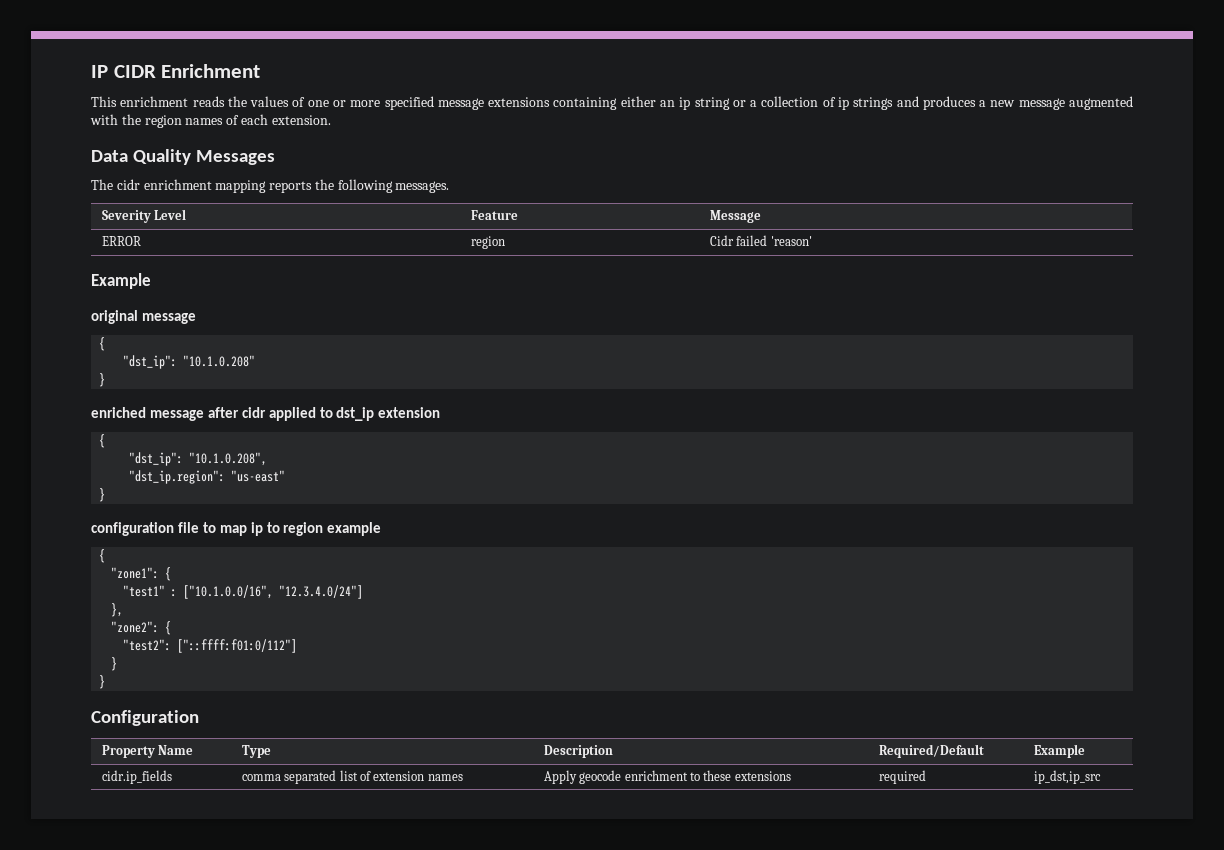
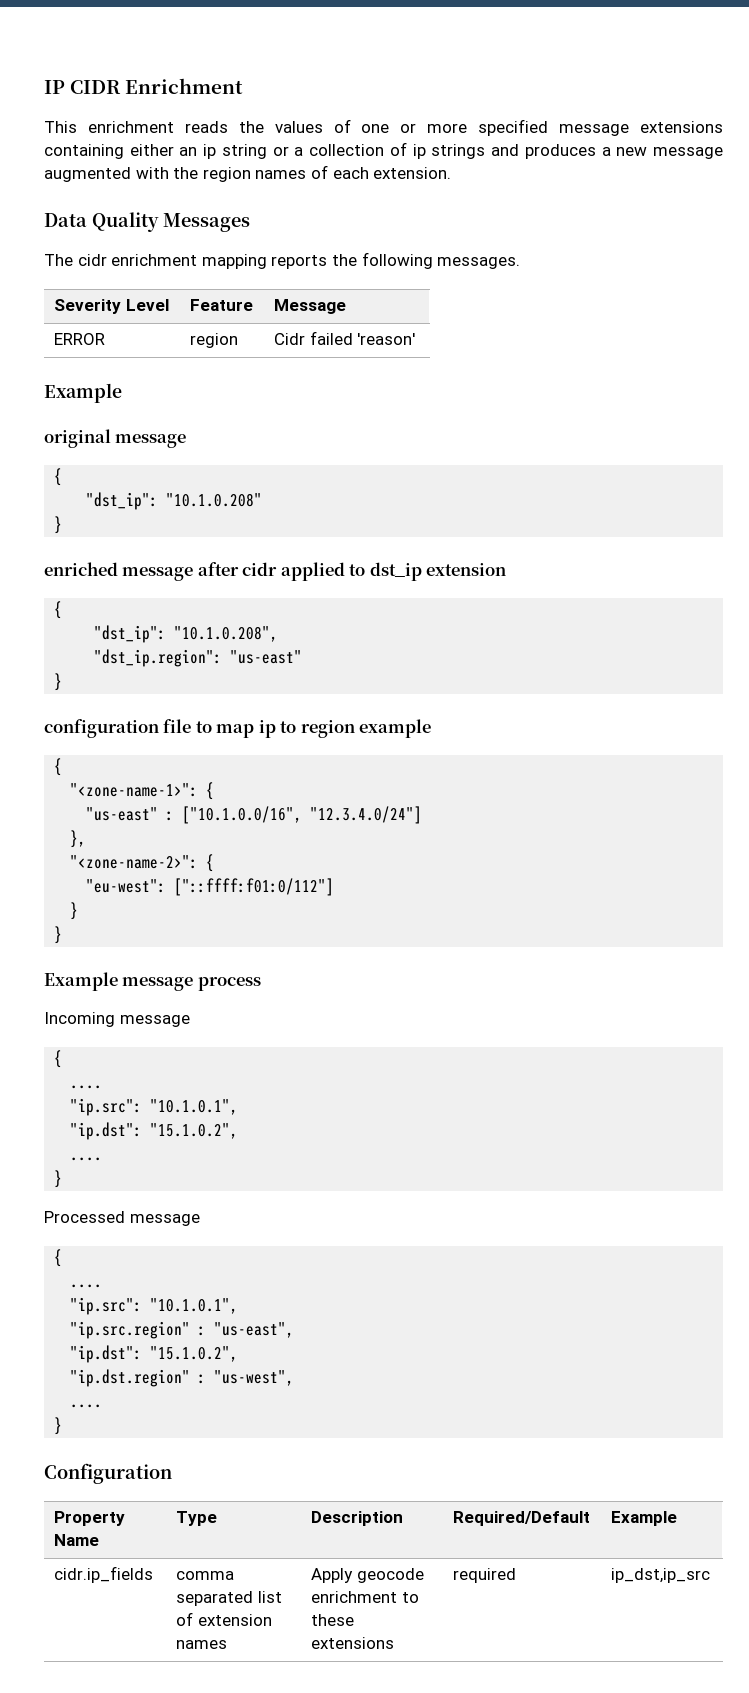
[111,567,172,581] [123,585,166,597] "zone1": { // "test1" -> [70,782,215,800] [86,807,159,821] "<zone-name-1>": { // "us-east"
[111,621,172,635] [123,639,172,651] "zone2": { // "test2": -> [70,854,215,872] [86,879,167,893] "<zone-name-2>": { // "eu-west":
(106, 682) none -> [44,972,261,991] [44,1012,190,1027] [54,1050,63,1068] [70,1085,103,1089] [70,1098,239,1116] [70,1122,239,1140] [70,1157,103,1161] [54,1170,63,1188] [44,1211,200,1226] [54,1249,63,1267] [70,1284,103,1288] [70,1297,239,1315] [70,1321,295,1339] [70,1345,239,1363] [70,1369,295,1387] [70,1404,103,1408] [54,1417,63,1435] // Example message process // Incoming message // { // .... // "ip.src": "10.1.0.1", // "ip.dst": "15.1.0.2", // .... // } // Processed message // { // .... // "ip.src": "10.1.0.1", // "ip.src.region" : "us-east", // "ip.dst": "15.1.0.2", // "ip.dst.region" : "us-west", // .... // }

